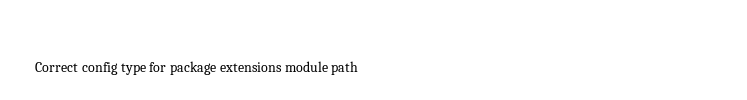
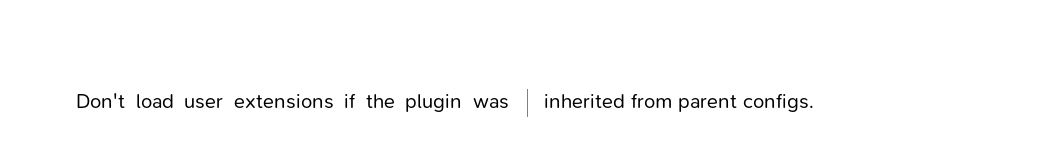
[35,61,359,75] Correct config type for package extensions module path -> [76,93,814,112] Don't load user extensions if the plugin was inherited from parent configs.

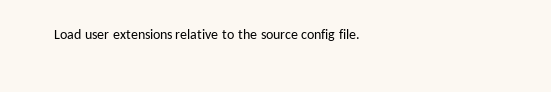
[76,93,814,112] Don't load user extensions if the plugin was inherited from parent configs. -> [54,29,361,41] Load user extensions relative to the source config file.

